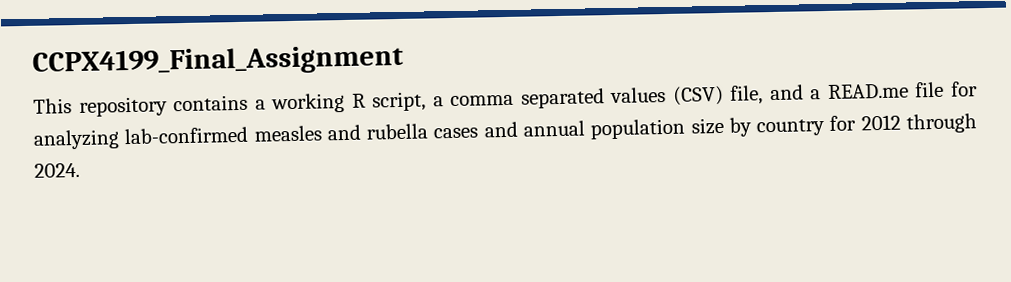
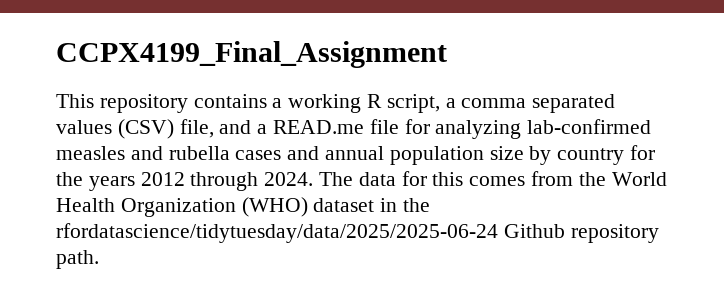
(857, 123) none -> [56,172,135,191] the years
(80, 170) none -> [319,171,667,186] [56,197,431,217] [56,223,659,243] [56,250,99,269] The data for this comes from the World Health Organization (WHO) dataset in the rfordatascience/tidytuesday/data/2025/2025-06-24 Github repository path.

